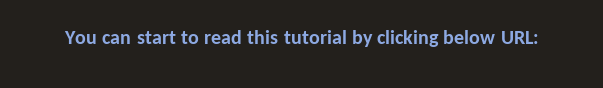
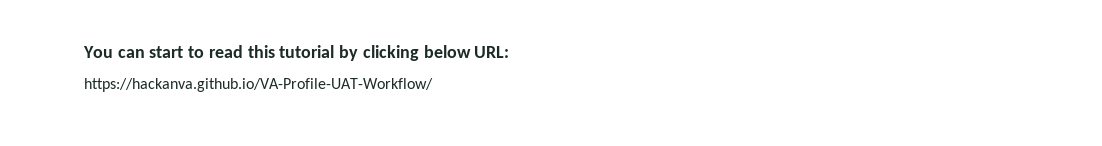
(539, 37) none -> [84,78,433,92] // https://hackanva.github.io/VA-Profile-UAT-Workflow/

